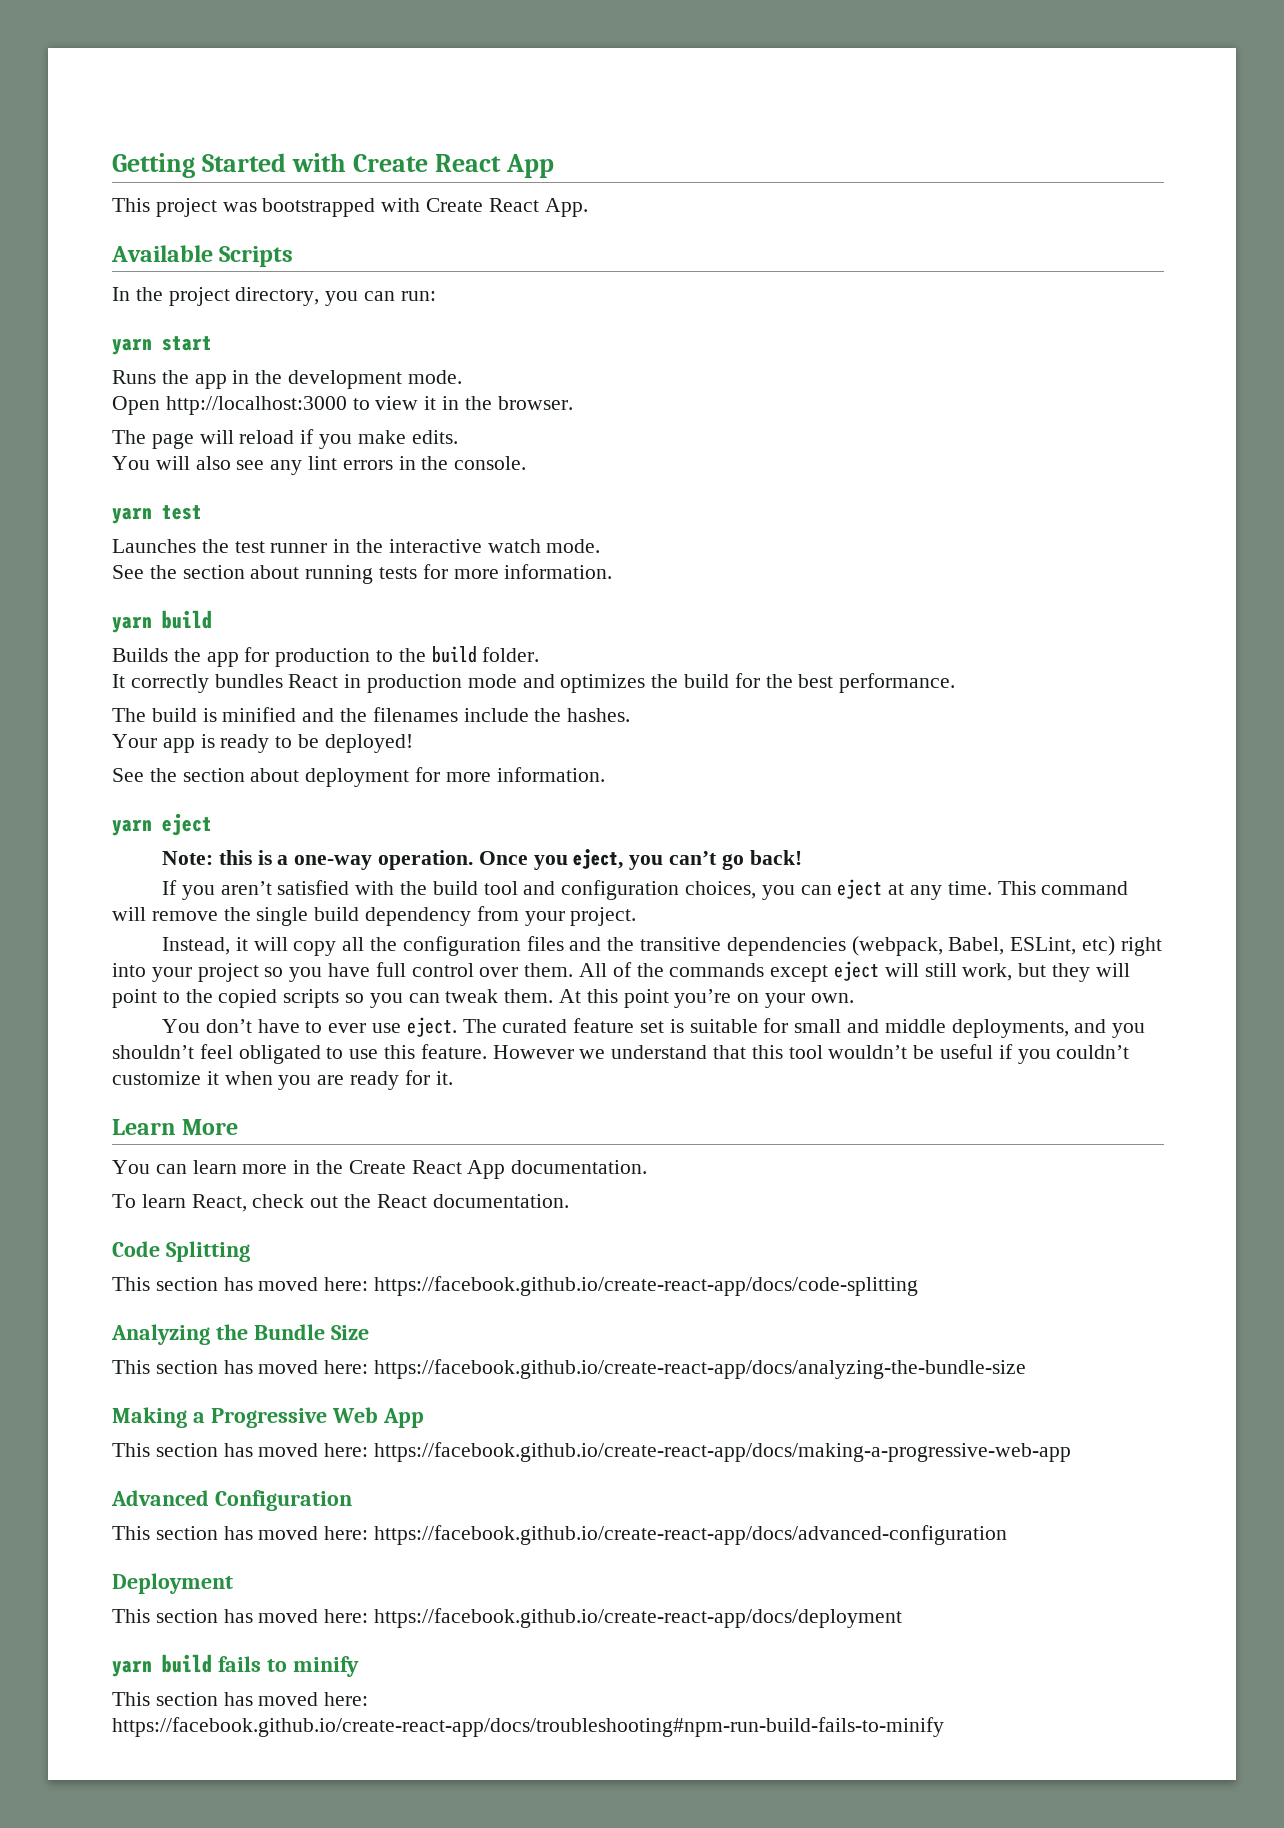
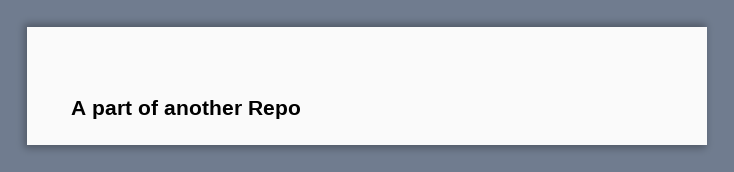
[112,153,555,178] [112,198,588,217] [111,245,294,267] [112,287,436,306] [112,336,212,355] [112,370,462,389] [112,396,573,415] [112,429,458,449] [112,456,527,475] [112,505,202,524] [112,539,601,553] [112,564,613,584] [112,610,212,633] [112,646,540,667] [112,673,956,693] [112,707,631,722] [112,734,413,753] [112,767,605,787] [112,813,212,836] [161,849,802,870] [161,879,1129,900] [112,906,637,926] [161,936,1162,956] [112,961,1130,982] [112,989,854,1008] [161,1017,1146,1038] [112,1044,1130,1064] [112,1070,453,1090] [112,1119,239,1135] [112,1160,648,1179] [112,1194,569,1212] [112,1241,250,1262] [112,1276,919,1296] [111,1324,369,1345] [112,1359,1027,1379] [112,1407,424,1428] [112,1442,1072,1462] [111,1490,352,1511] [112,1525,1008,1545] [112,1573,233,1594] [112,1608,903,1628] [112,1654,359,1677] [112,1692,369,1706] [112,1717,944,1737] Getting Started with Create React App // This project was bootstrapped with Create React App. // Available Scripts // In the project directory, you can run: // yarn start // Runs the app in the development mode. // Open http://localhost:3000 to view it in the browser. // The page will reload if you make edits. // You will also see any lint errors in the console. // yarn test // Launches the test runner in the interactive watch mode. // See the section about running tests for more information. // yarn build // Builds the app for production to the build folder. // It correctly bundles React in production mode and optimizes the build for the best performance. // The build is minified and the filenames include the hashes. // Your app is ready to be deployed! // See the section about deployment for more information. // yarn eject // Note: this is a one-way operation. Once you eject, you can’t go back! // If you aren’t satisfied with the build tool and configuration choices, you can eject at any time. This command will remove the single build dependency from your project. // Instead, it will copy all the configuration files and the transitive dependencies (webpack, Babel, ESLint, etc) right into your project so you have full control over them. All of the commands except eject will still work, but they will point to the copied scripts so you can tweak them. At this point you’re on your own. // You don’t have to ever use eject. The curated feature set is suitable for small and middle deployments, and you shouldn’t feel obligated to use this feature. However we understand that this tool wouldn’t be useful if you couldn’t customize it when you are ready for it. // Learn More // You can learn more in the Create React App documentation. // To learn React, check out the React documentation. // Code Splitting // This section has moved here: https://facebook.github.io/create-react-app/docs/code-splitting // Analyzing the Bundle Size // This section has moved here: https://facebook.github.io/create-react-app/docs/analyzing-the-bundle-size // Making a Progressive Web App // This section has moved here: https://facebook.github.io/create-react-app/docs/making-a-progressive-web-app // Advanced Configuration // This section has moved here: https://facebook.github.io/create-react-app/docs/advanced-configuration // Deployment // This section has moved here: https://facebook.github.io/create-react-app/docs/deployment // yarn build fails to minify // This section has moved here: https://facebook.github.io/create-react-app/docs/troubleshooting#npm-run-build-fails-to-minify -> [71,100,301,119] A part of another Repo

